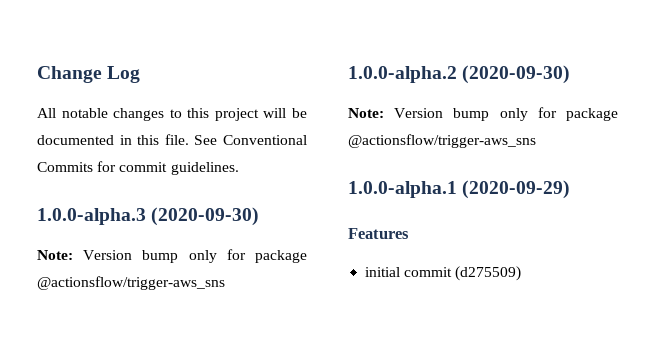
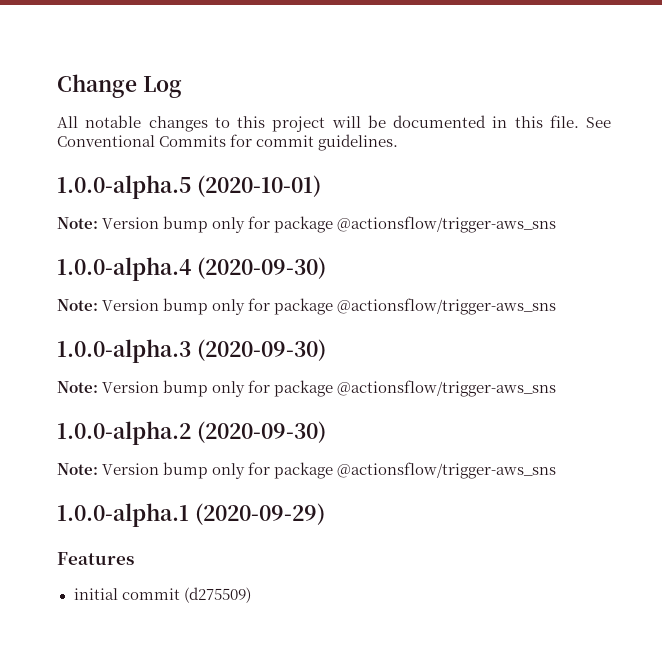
(239, 168) none -> [57,175,321,199] [57,216,557,233] [57,257,326,281] [57,298,557,315] // 1.0.0-alpha.5 (2020-10-01) // Note: Version bump only for package @actionsflow/trigger-aws_sns // 1.0.0-alpha.4 (2020-09-30) // Note: Version bump only for package @actionsflow/trigger-aws_sns

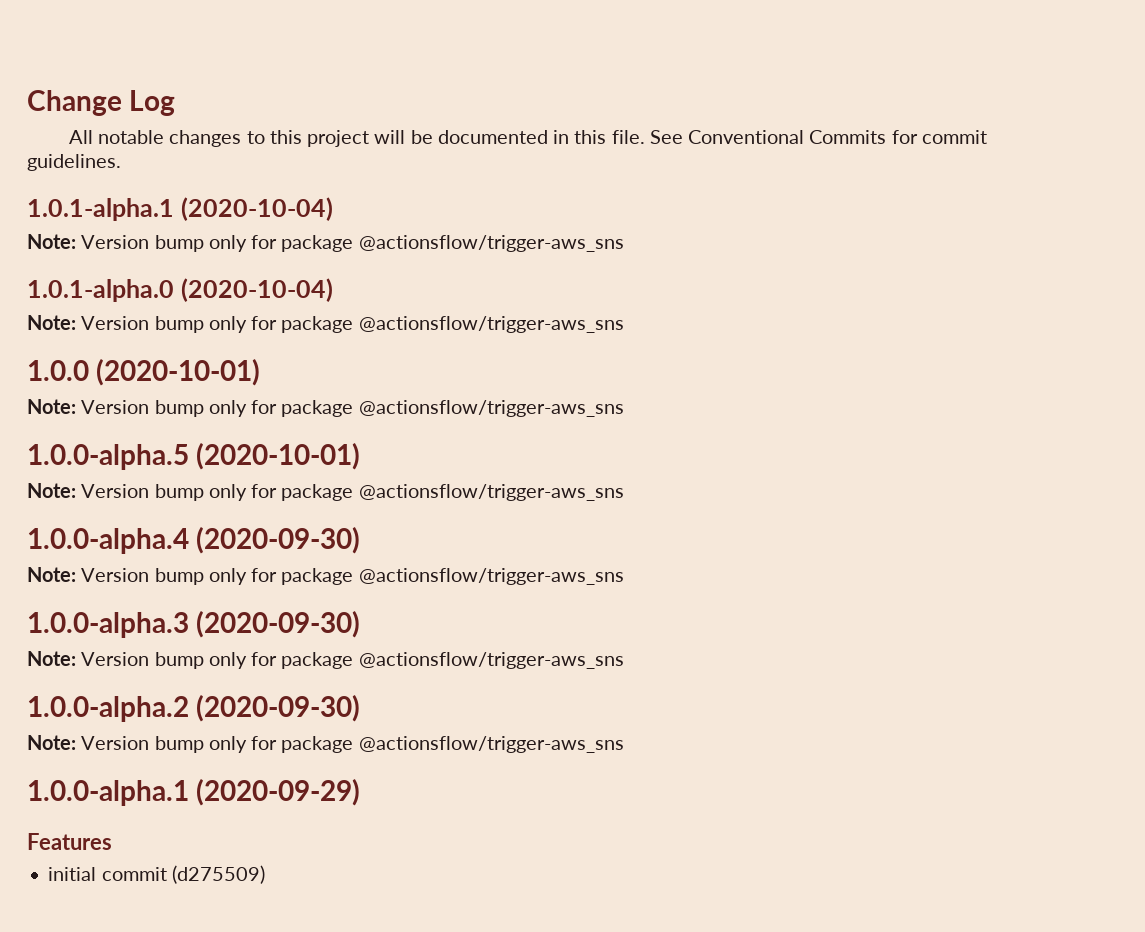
(399, 142) none -> [27,197,333,221] [27,234,624,252] [27,278,333,302] [27,315,624,333] [27,359,261,386] [27,399,624,417] // 1.0.1-alpha.1 (2020-10-04) // Note: Version bump only for package @actionsflow/trigger-aws_sns // 1.0.1-alpha.0 (2020-10-04) // Note: Version bump only for package @actionsflow/trigger-aws_sns // 1.0.0 (2020-10-01) // Note: Version bump only for package @actionsflow/trigger-aws_sns

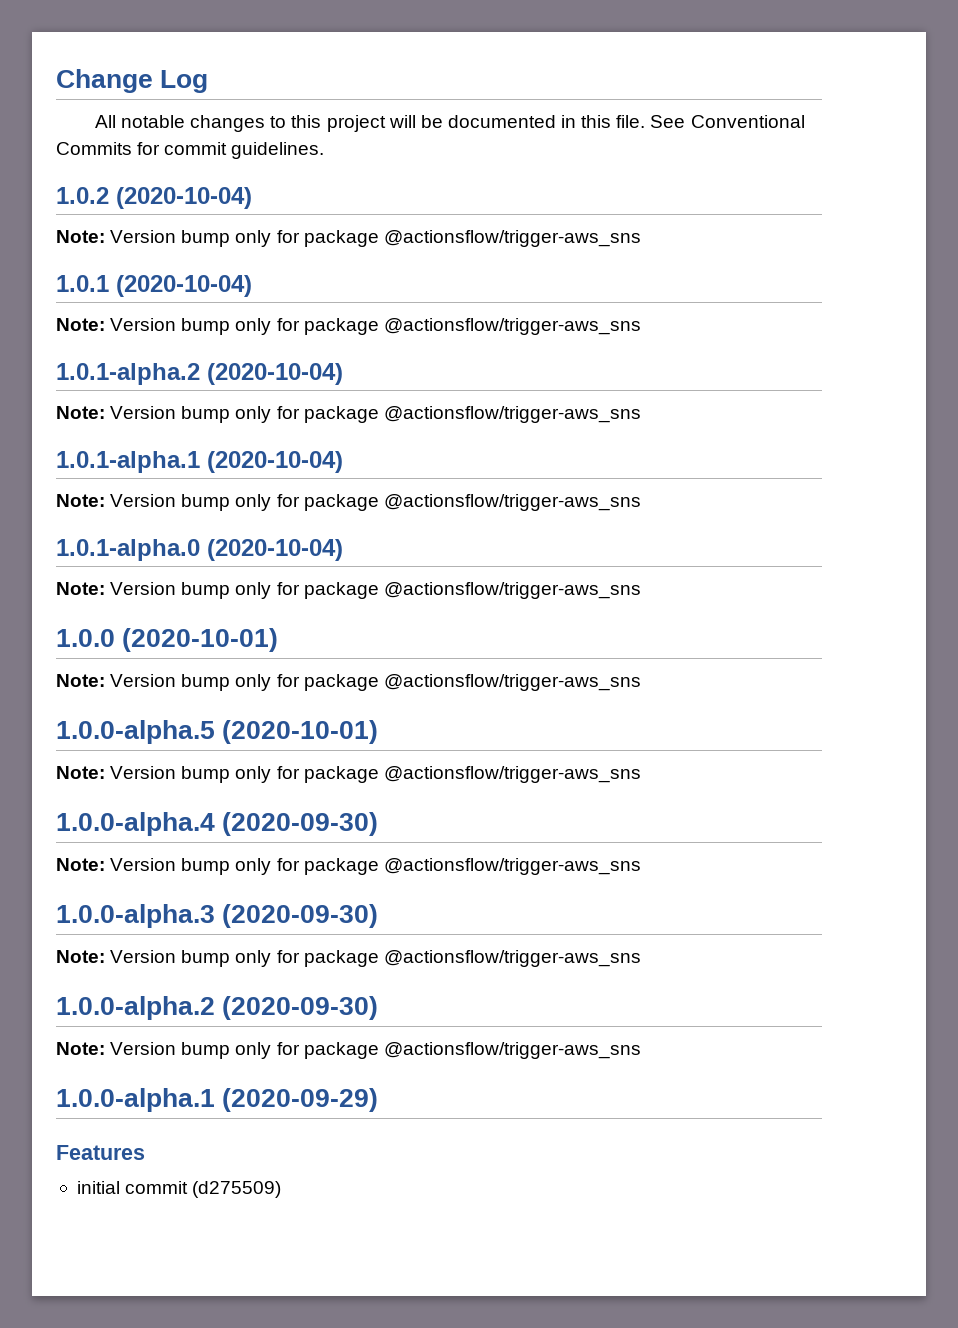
(121, 162) none -> [56,187,252,209] [56,230,641,247] [56,275,252,297] [56,318,641,335] [56,363,343,385] [56,406,641,423] // 1.0.2 (2020-10-04) // Note: Version bump only for package @actionsflow/trigger-aws_sns // 1.0.1 (2020-10-04) // Note: Version bump only for package @actionsflow/trigger-aws_sns // 1.0.1-alpha.2 (2020-10-04) // Note: Version bump only for package @actionsflow/trigger-aws_sns

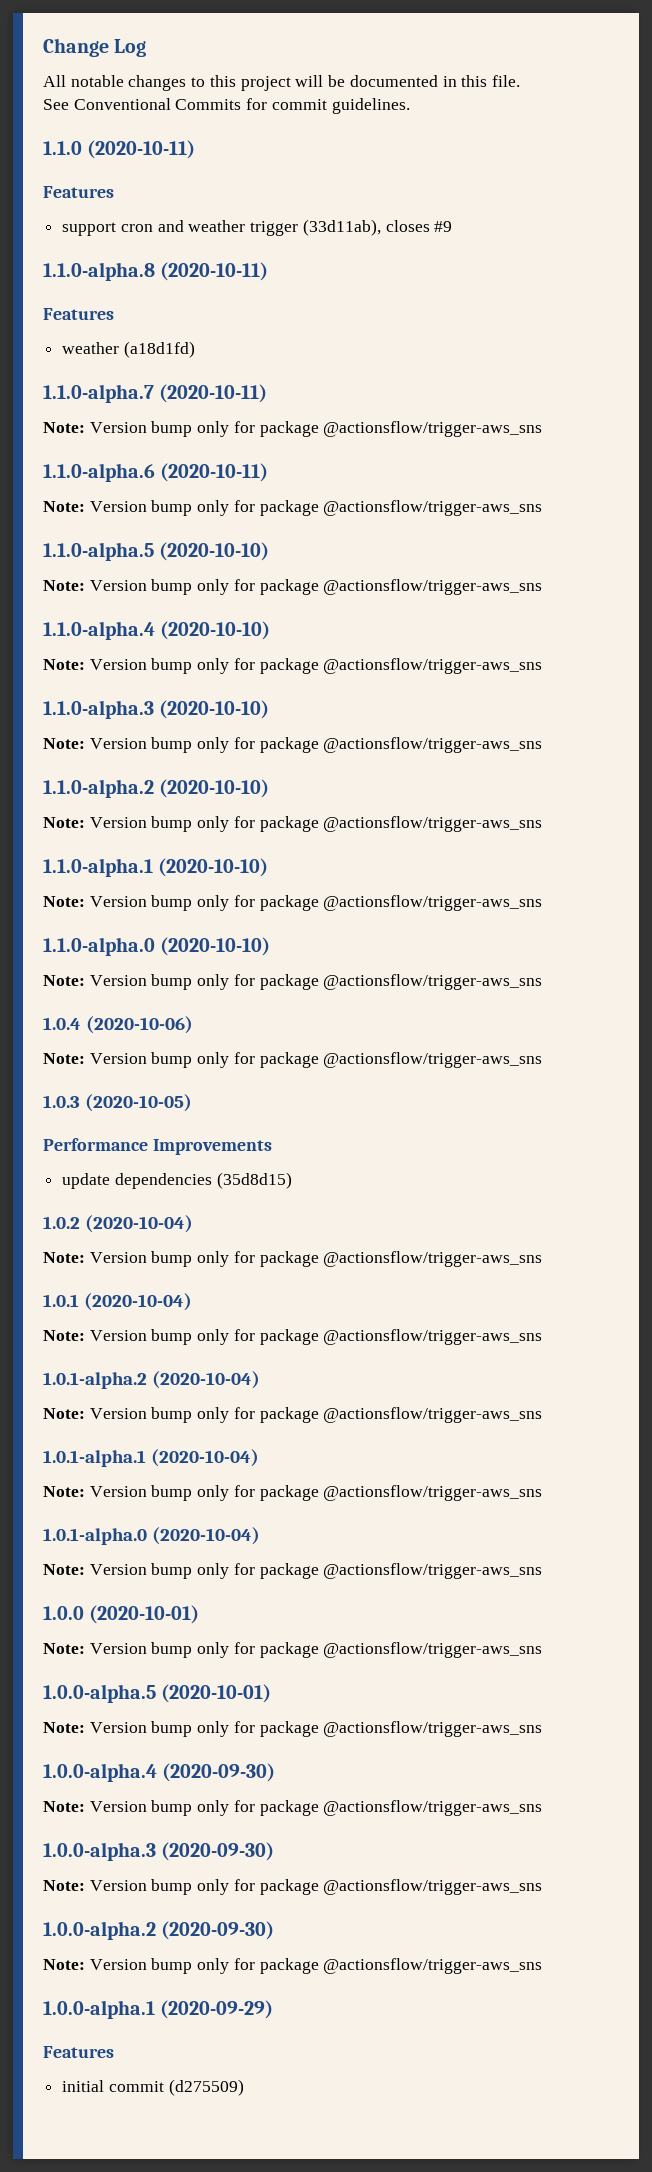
(325, 150) none -> [43,140,196,159] [43,186,114,198] [62,219,453,236] [43,262,269,281] [43,308,114,320] [62,341,195,358] [43,384,268,403] [43,421,543,437] [43,463,269,482] [43,500,543,516] [43,542,270,561] [43,579,543,595] [43,621,271,640] [43,658,543,674] [43,700,270,719] [43,737,543,753] [43,779,270,798] [43,816,543,832] [43,858,269,877] [43,895,543,911] [43,937,271,956] [43,974,543,990] [43,1016,193,1034] [43,1052,543,1068] [43,1094,192,1112] [43,1138,272,1155] [62,1172,292,1189] // 1.1.0 (2020-10-11) // Features // support cron and weather trigger (33d11ab), closes #9 // 1.1.0-alpha.8 (2020-10-11) // Features // weather (a18d1fd) // 1.1.0-alpha.7 (2020-10-11) // Note: Version bump only for package @actionsflow/trigger-aws_sns // 1.1.0-alpha.6 (2020-10-11) // Note: Version bump only for package @actionsflow/trigger-aws_sns // 1.1.0-alpha.5 (2020-10-10) // Note: Version bump only for package @actionsflow/trigger-aws_sns // 1.1.0-alpha.4 (2020-10-10) // Note: Version bump only for package @actionsflow/trigger-aws_sns // 1.1.0-alpha.3 (2020-10-10) // Note: Version bump only for package @actionsflow/trigger-aws_sns // 1.1.0-alpha.2 (2020-10-10) // Note: Version bump only for package @actionsflow/trigger-aws_sns // 1.1.0-alpha.1 (2020-10-10) // Note: Version bump only for package @actionsflow/trigger-aws_sns // 1.1.0-alpha.0 (2020-10-10) // Note: Version bump only for package @actionsflow/trigger-aws_sns // 1.0.4 (2020-10-06) // Note: Version bump only for package @actionsflow/trigger-aws_sns // 1.0.3 (2020-10-05) // Performance Improvements // update dependencies (35d8d15)

